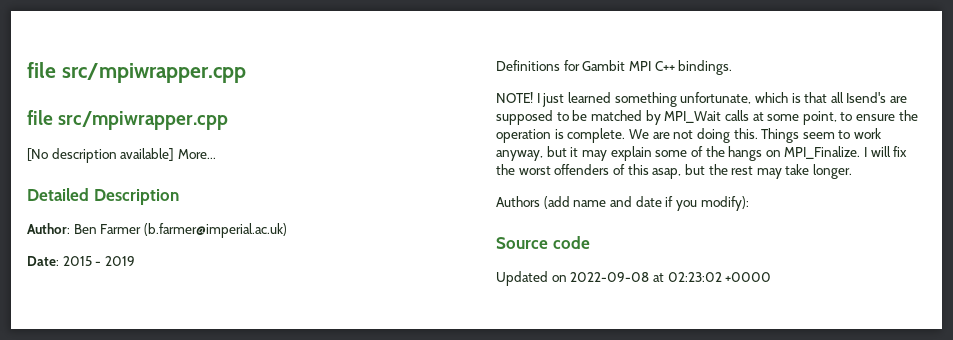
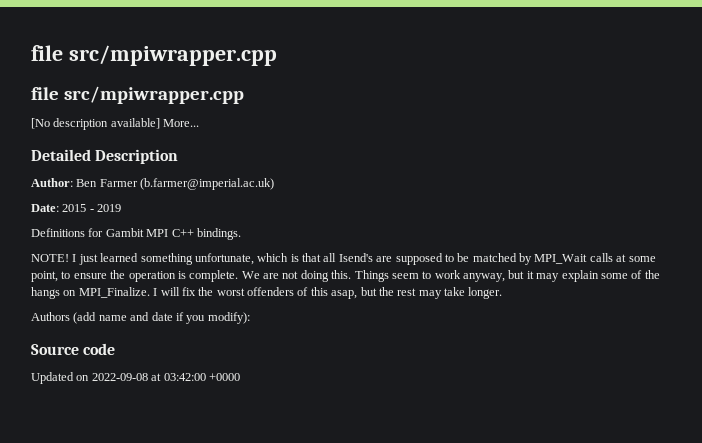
[667,272,722,282] 02:23:02 -> [163,373,206,381] 03:42:00

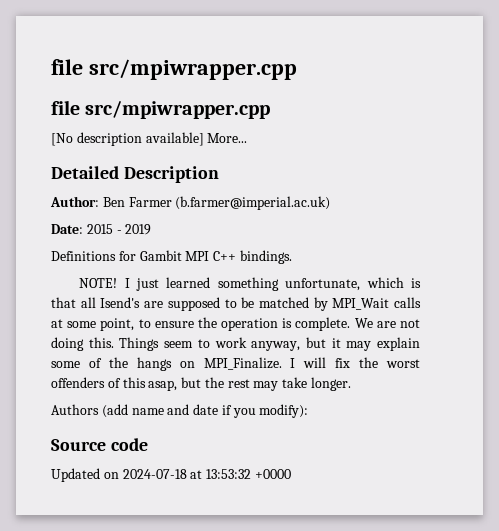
[91,373,206,381] 2022-09-08 at 03:42:00 -> [122,469,252,479] 2024-07-18 at 13:53:32

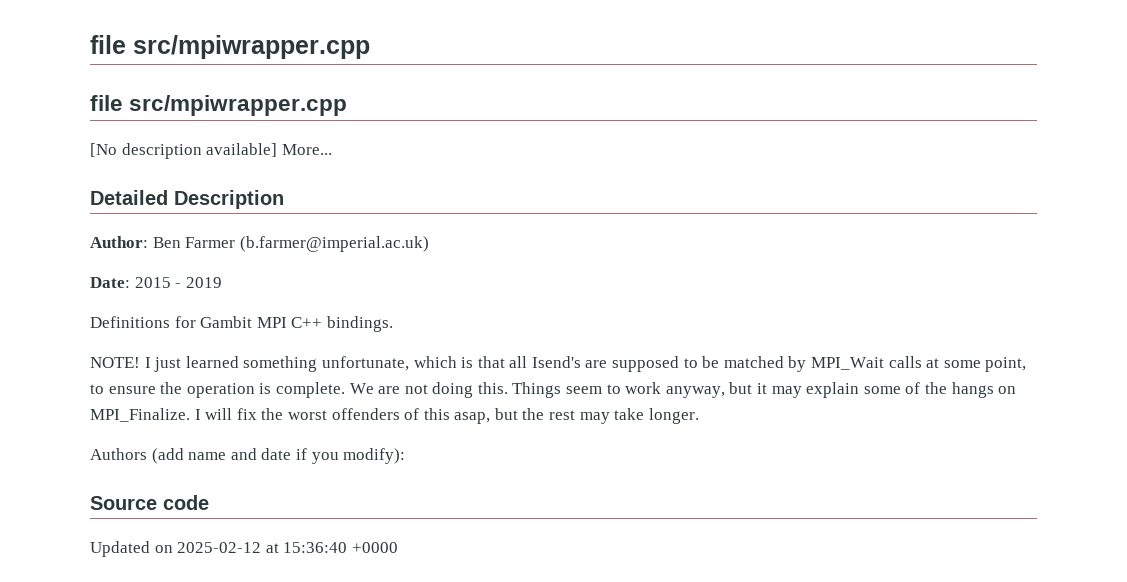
[122,469,252,479] 2024-07-18 at 13:53:32 -> [177,542,348,553] 2025-02-12 at 15:36:40

